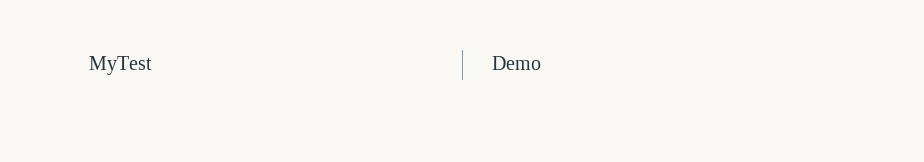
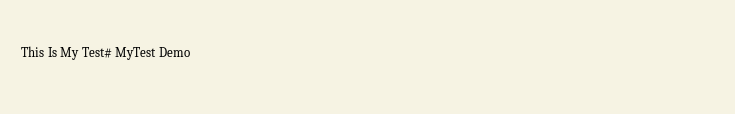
(89, 65) none -> [21,46,112,60] This Is My Test#
(152, 65) // -> (157, 53) none

